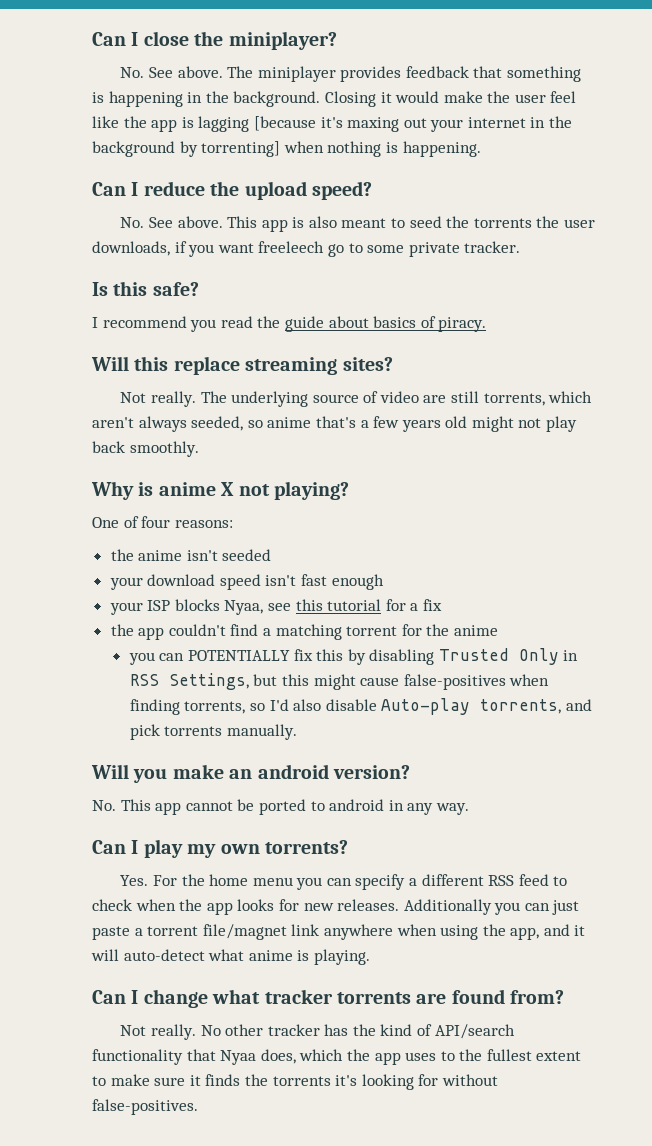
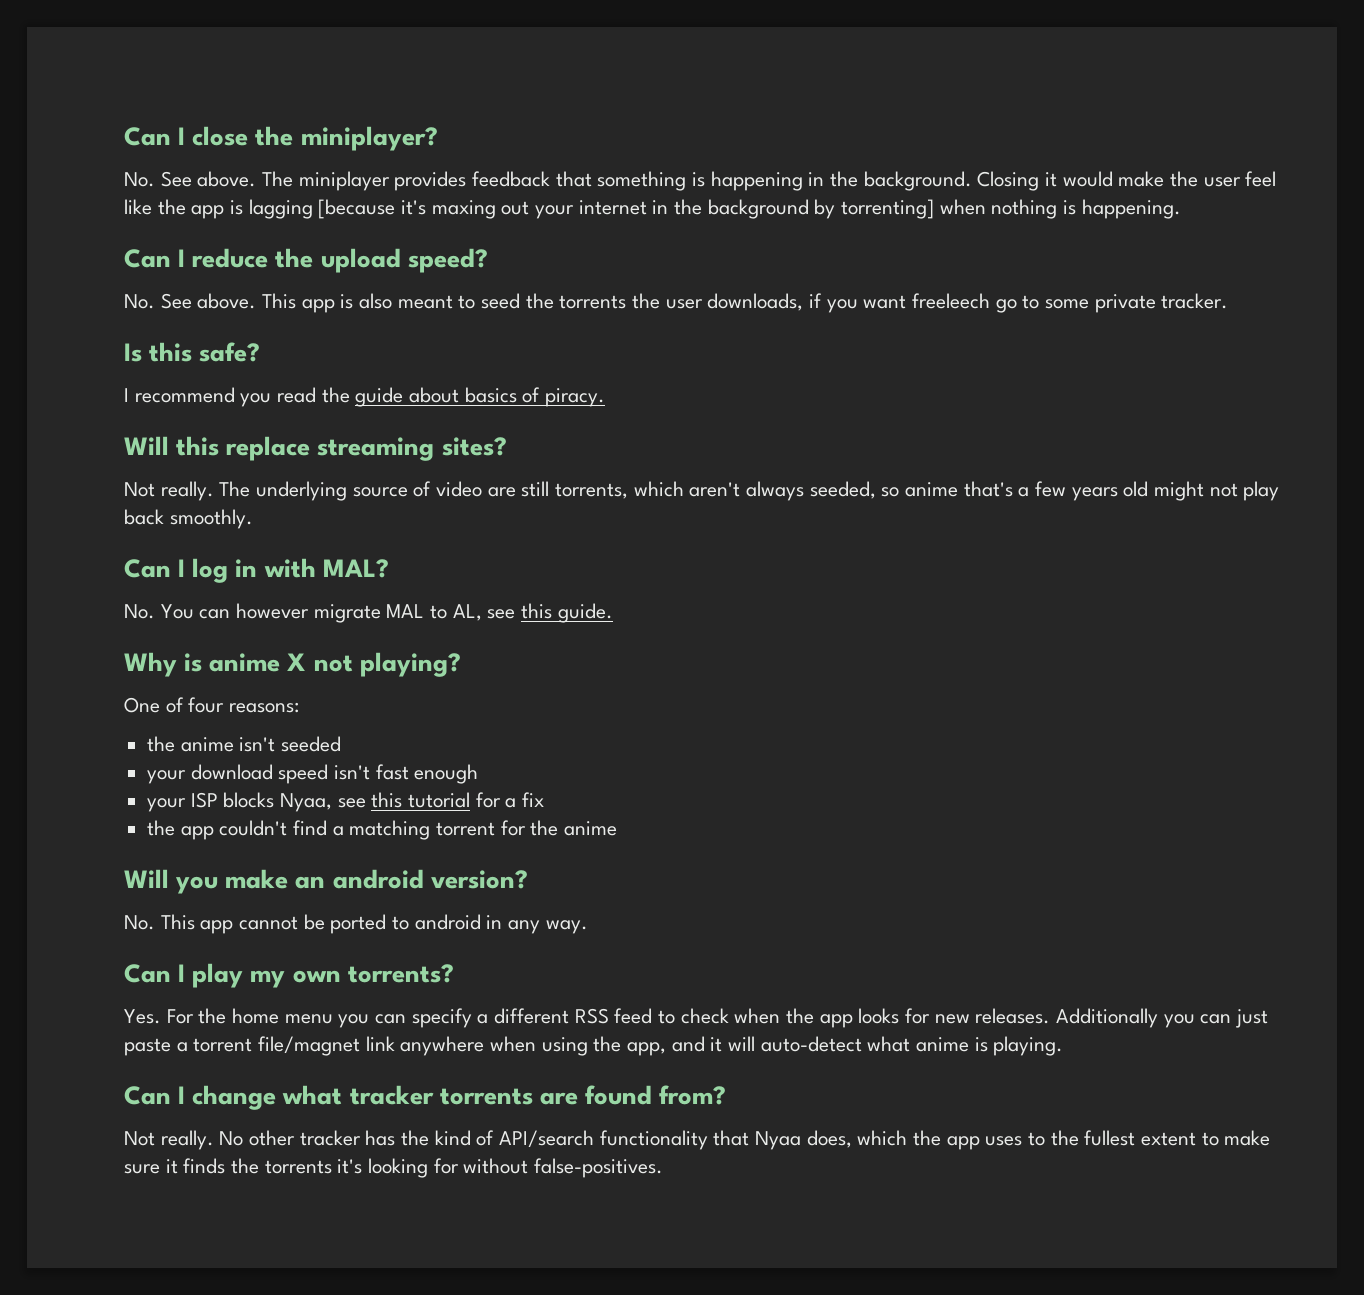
(199, 449) none -> [124,558,389,583] [124,603,613,623] // Can I log in with MAL? // No. You can however migrate MAL to AL, see this guide.
[128,648,579,665] [129,673,550,690] [129,698,592,715] [129,724,297,740] // you can POTENTIALLY fix this by disabling Trusted Only in RSS Settings, but this might cause false-positives when finding torrents, so I'd also disable Auto-play torrents, and pick torrents manually. -> (618, 828) none

